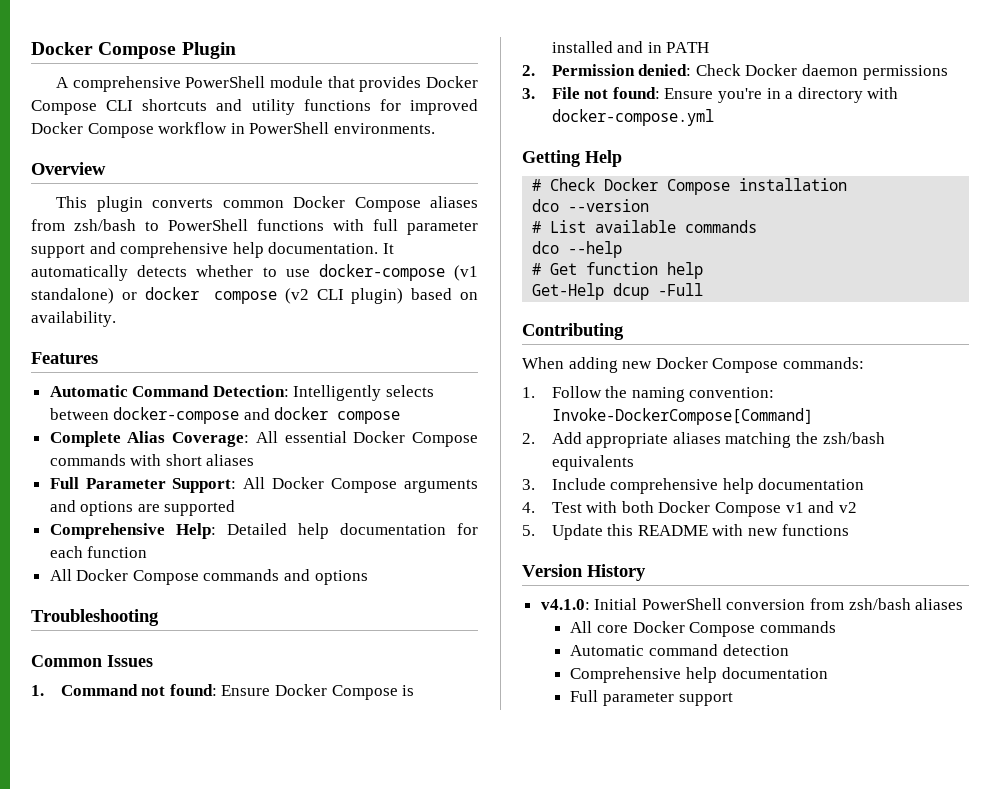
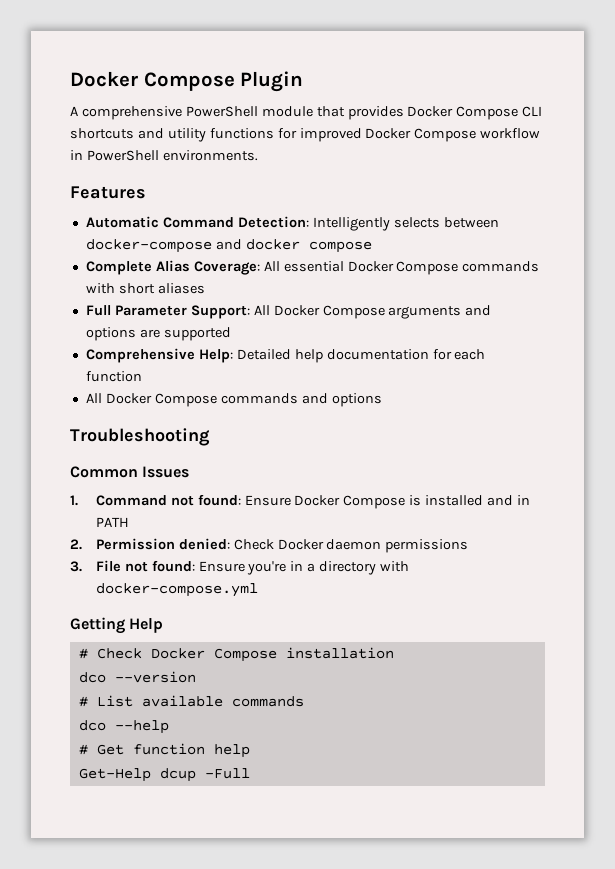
[31,162,106,175] [55,196,478,212] [31,219,478,235] [31,242,394,258] [31,264,478,281] [31,287,478,304] [31,311,116,327] // Overview // This plugin converts common Docker Compose aliases from zsh/bash to PowerShell functions with full parameter support and comprehensive help documentation. It automatically detects whether to use docker-compose (v1 standalone) or docker compose (v2 CLI plugin) based on availability. -> (258, 155) none
[522,323,624,340] [522,357,864,373] [522,386,775,402] [551,408,813,425] [522,432,885,448] [551,455,634,471] [522,478,865,494] [522,501,857,517] [522,524,849,540] [522,564,646,581] [540,598,964,610] [570,621,836,637] [570,644,789,656] [570,667,828,683] [570,690,733,706] // Contributing // When adding new Docker Compose commands: // 1. Follow the naming convention: Invoke-DockerCompose[Command] // 2. Add appropriate aliases matching the zsh/bash equivalents // 3. Include comprehensive help documentation // 4. Test with both Docker Compose v1 and v2 // 5. Update this README with new functions // Version History // v4.1.0: Initial PowerShell conversion from zsh/bash aliases // All core Docker Compose commands // Automatic command detection // Comprehensive help documentation // Full parameter support -> (250, 773) none

